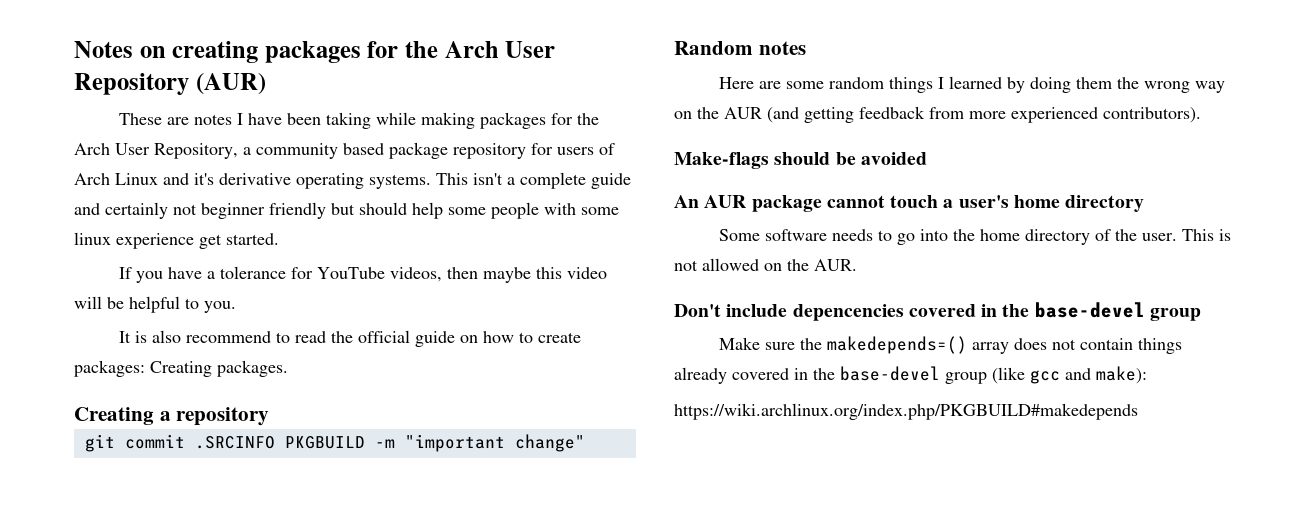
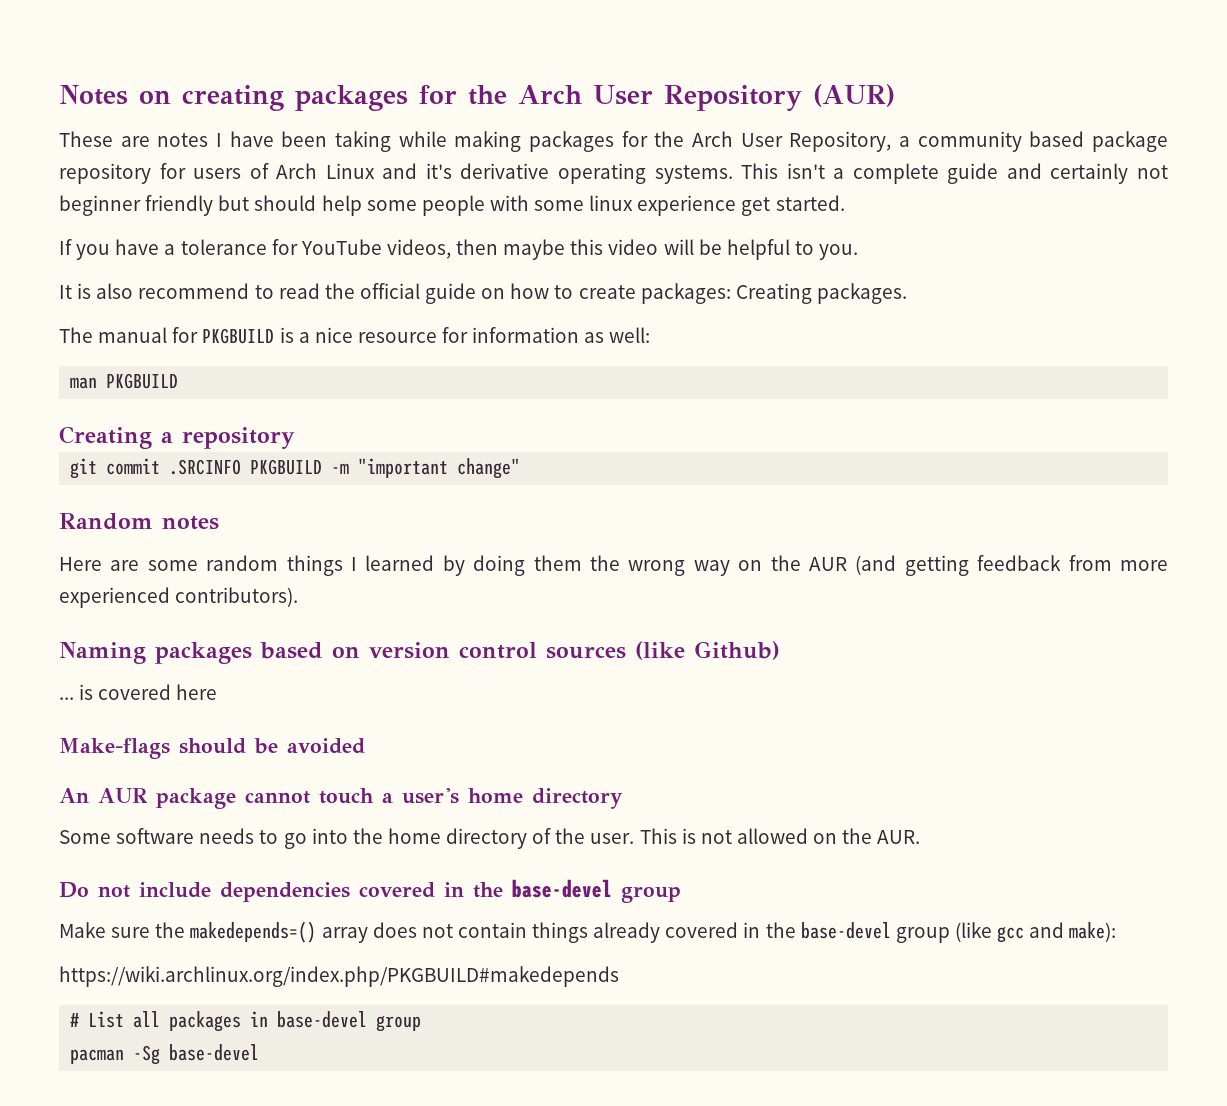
(288, 368) none -> [59,327,651,344] [70,373,179,389] // The manual for PKGBUILD is a nice resource for information as well: // man PKGBUILD
(1201, 115) none -> [59,641,780,664] [59,684,218,700] // Naming packages based on version control sources (like Github) // ... is covered here
[674,304,904,321] Don't include depencencies -> [59,882,350,902] Do not include dependencies
(1138, 411) none -> [70,1011,422,1032] [70,1044,260,1065] // # List all packages in base-devel group // pacman -Sg base-devel

